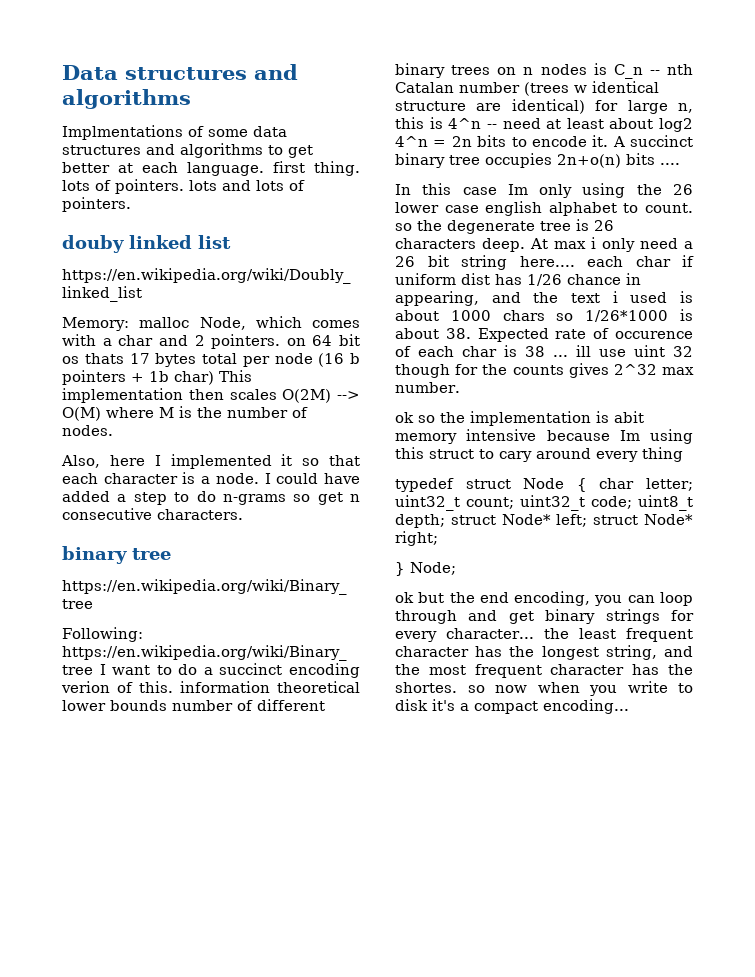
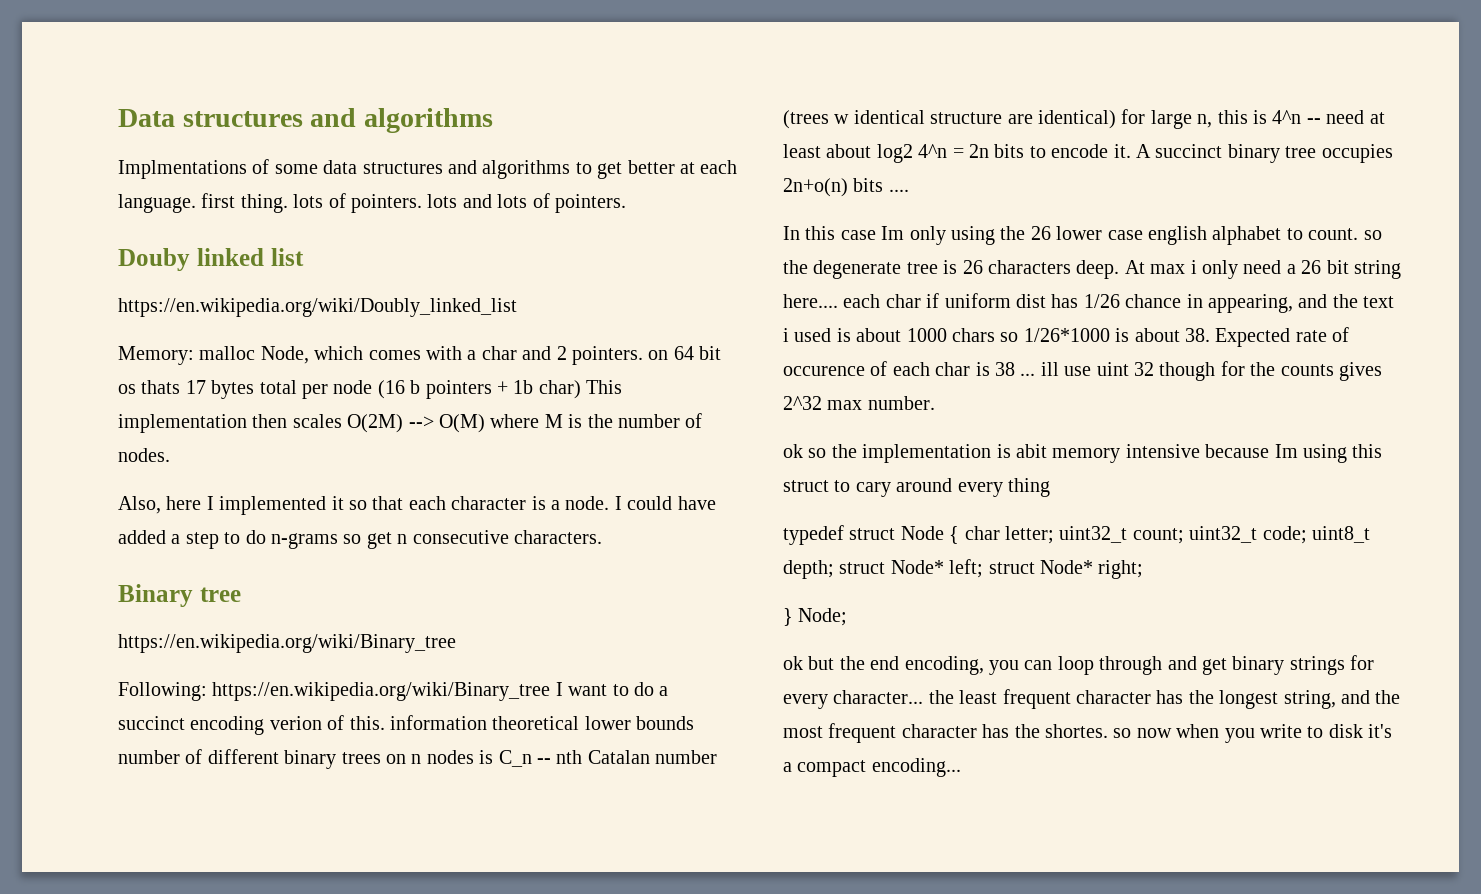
[62,235,124,253] douby -> [118,248,190,271] Douby
[62,546,127,564] binary -> [118,584,193,607] Binary

